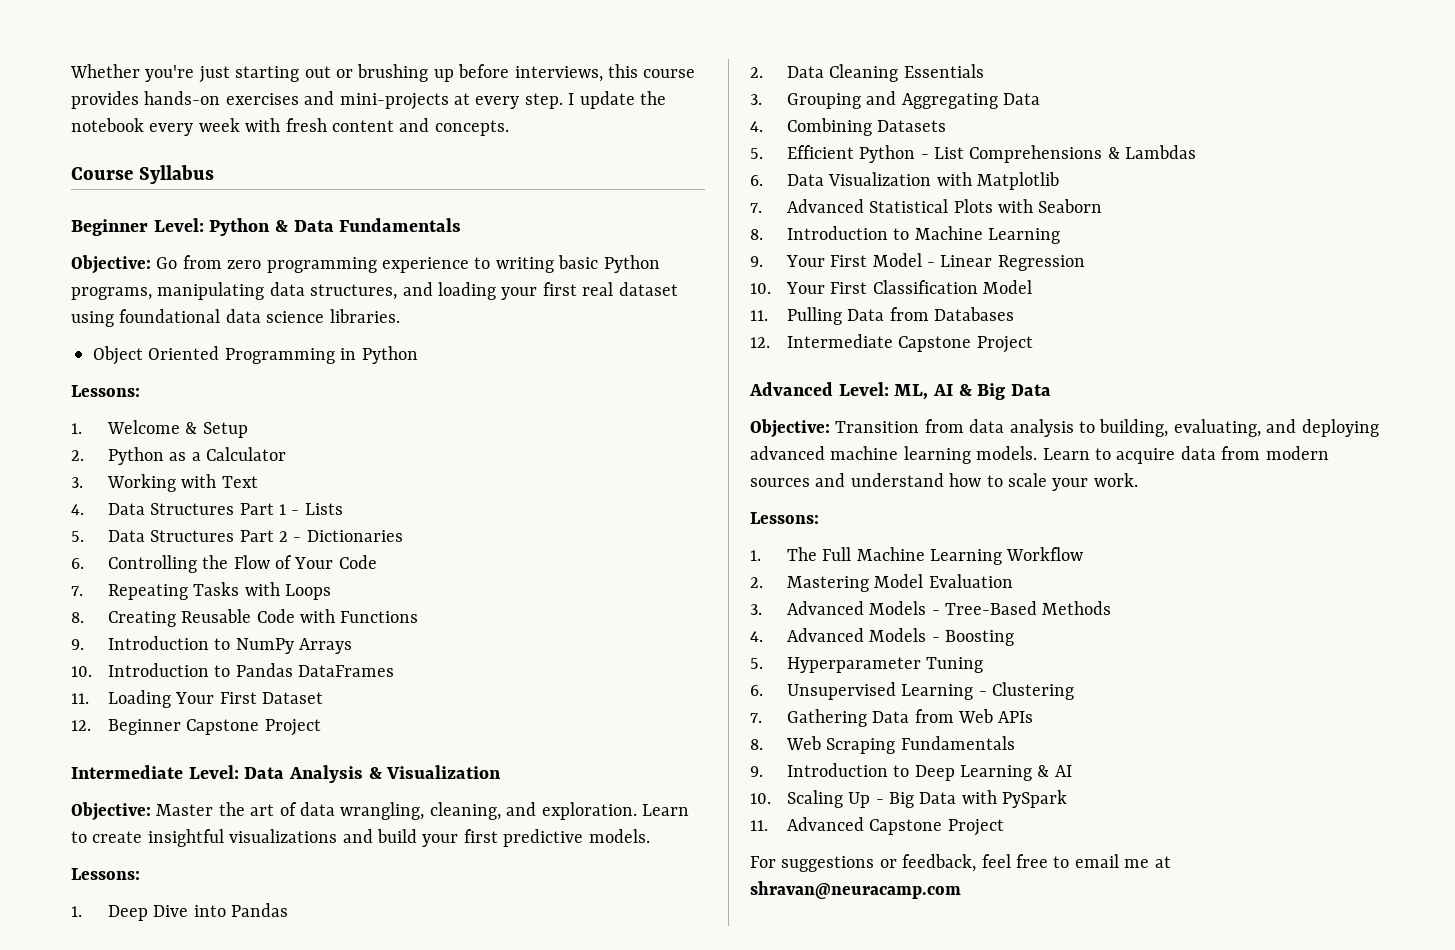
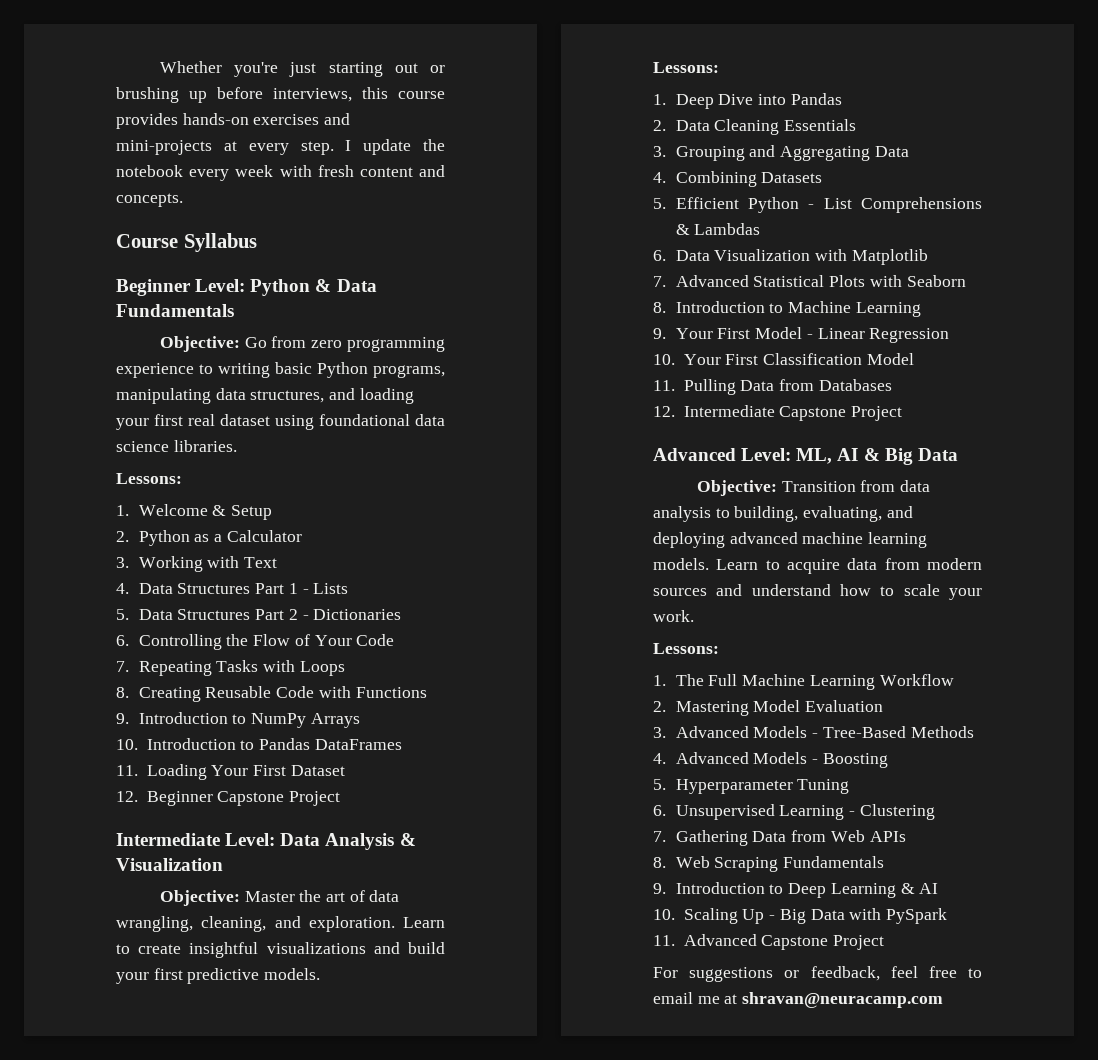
[93,346,418,365] // Object Oriented Programming in Python -> (237, 446) none

